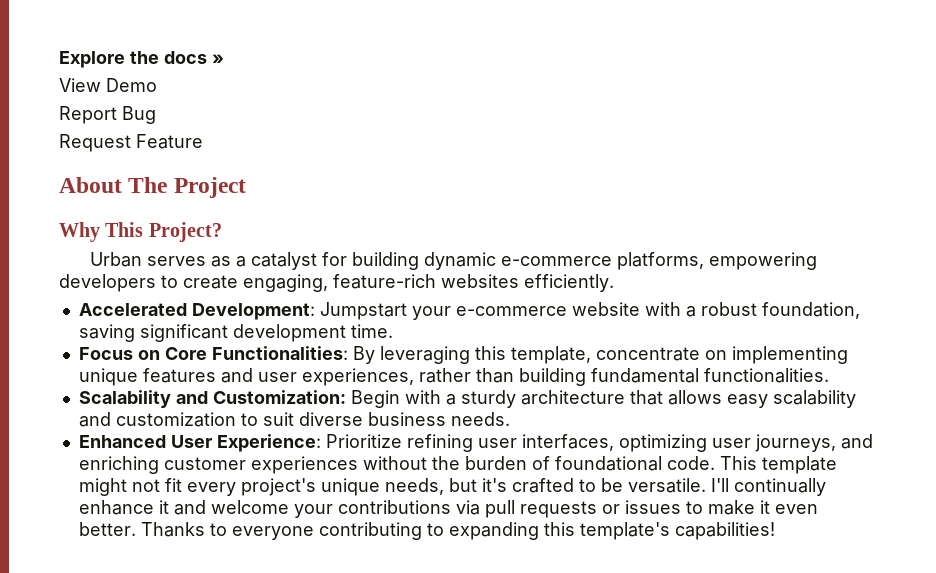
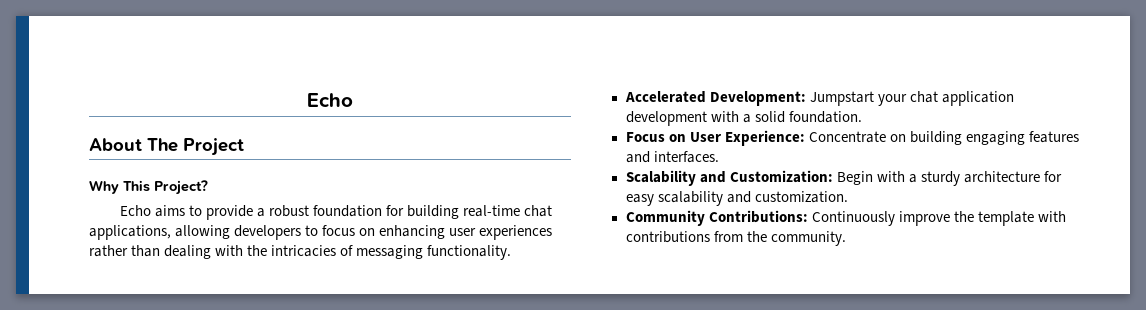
[59,51,224,68] [59,78,157,92] [59,106,156,124] [59,134,203,152] Explore the docs » // View Demo // Report Bug // Request Feature -> [307,93,353,107] Echo
[90,252,818,270] [59,274,614,292] [78,302,860,320] [78,324,393,342] [78,346,848,364] [78,368,829,386] Urban serves as a catalyst for building dynamic e-commerce platforms, empowering developers to create engaging, feature-rich websites efficiently. // Accelerated Development: Jumpstart your e-commerce website with a robust foundation, saving significant development time. // Focus on Core Functionalities: By leveraging this template, concentrate on implementing unique features and user experiences, rather than building fundamental functionalities. -> [119,205,553,220] [89,225,553,240] [89,245,512,260] [624,91,1014,106] [625,111,862,126] [625,130,1079,146] [625,151,719,163] Echo aims to provide a robust foundation for building real-time chat applications, allowing developers to focus on enhancing user experiences rather than dealing with the intricacies of messaging functionality. // Accelerated Development: Jumpstart your chat application development with a solid foundation. // Focus on User Experience: Concentrate on building engaging features and interfaces.
[629,390,722,405] that allows -> [1043,171,1062,182] for
[115,412,510,427] [78,434,873,452] [78,456,837,474] [78,478,826,496] [78,500,818,518] [78,522,775,540] customization to suit diverse business needs. // Enhanced User Experience: Prioritize refining user interfaces, optimizing user journeys, and enriching customer experiences without the burden of foundational code. This template might not fit every project's unique needs, but it's crafted to be versatile. I'll continually enhance it and welcome your contributions via pull requests or issues to make it even better. Thanks to everyone contributing to expanding this template's capabilities! -> [754,191,848,203] [625,210,1066,226] [625,231,846,246] customization. // Community Contributions: Continuously improve the template with contributions from the community.

